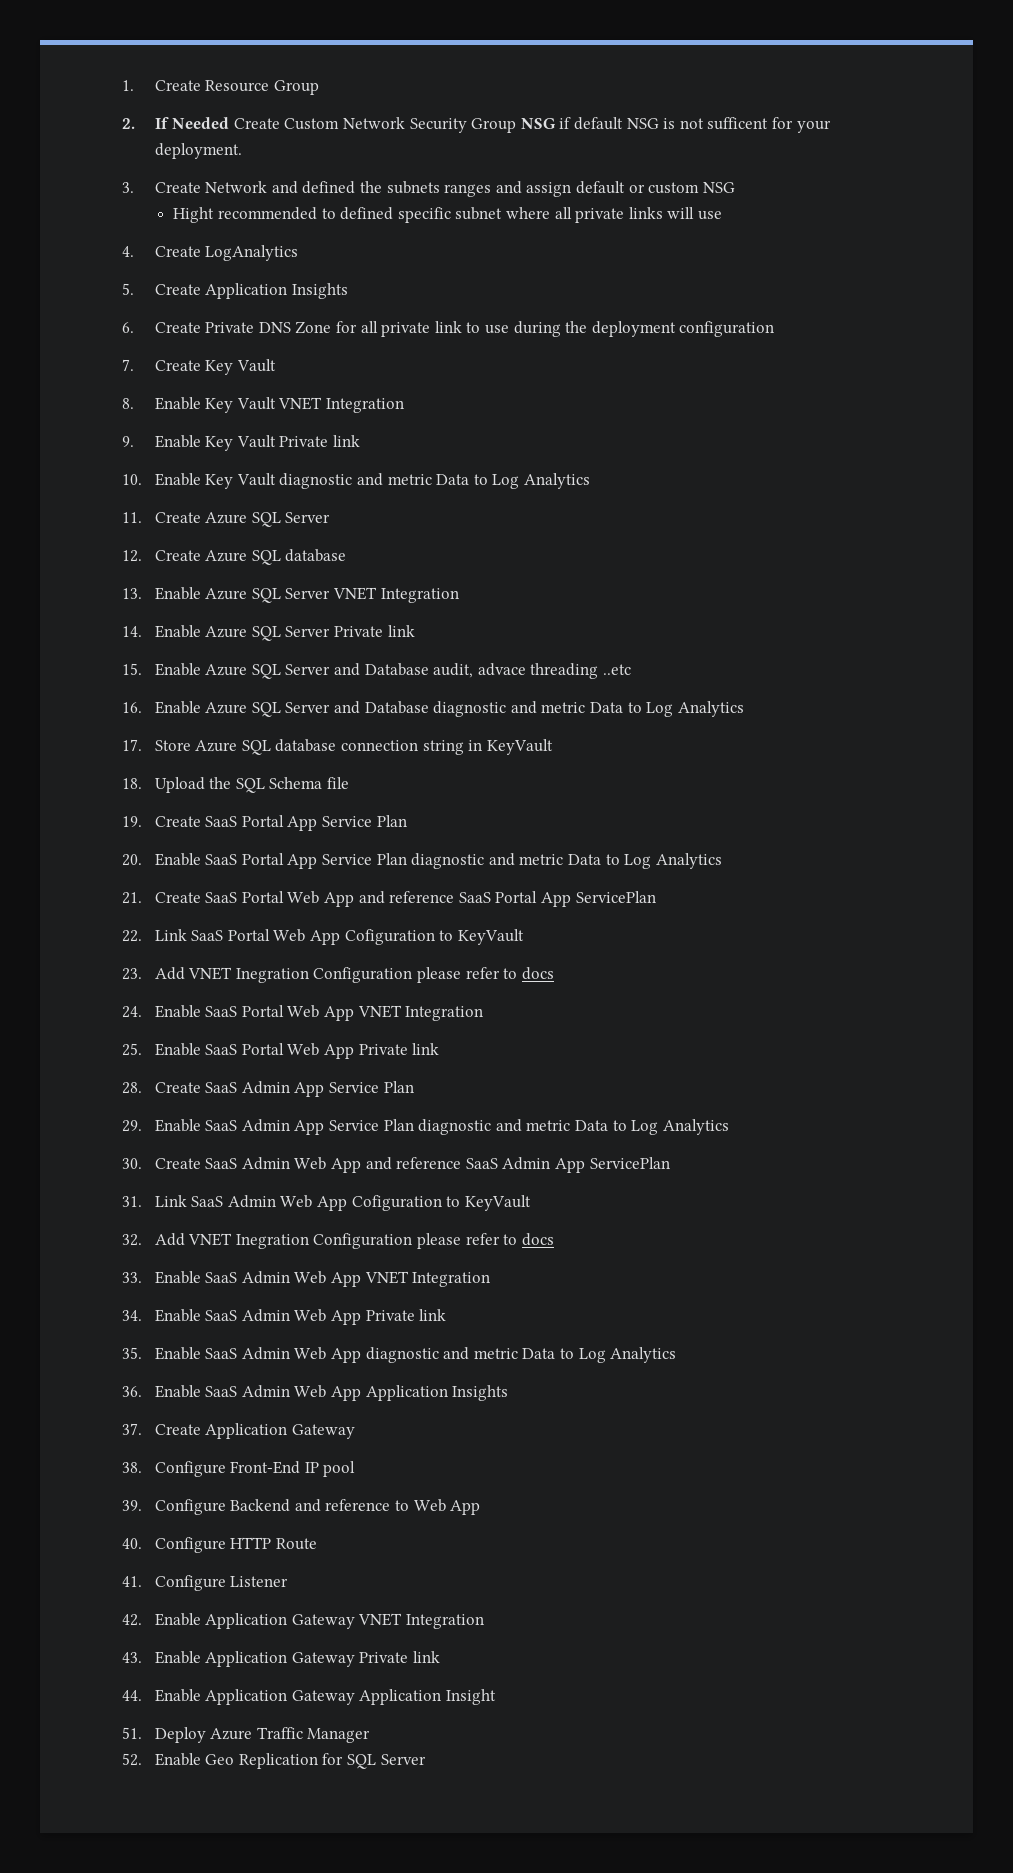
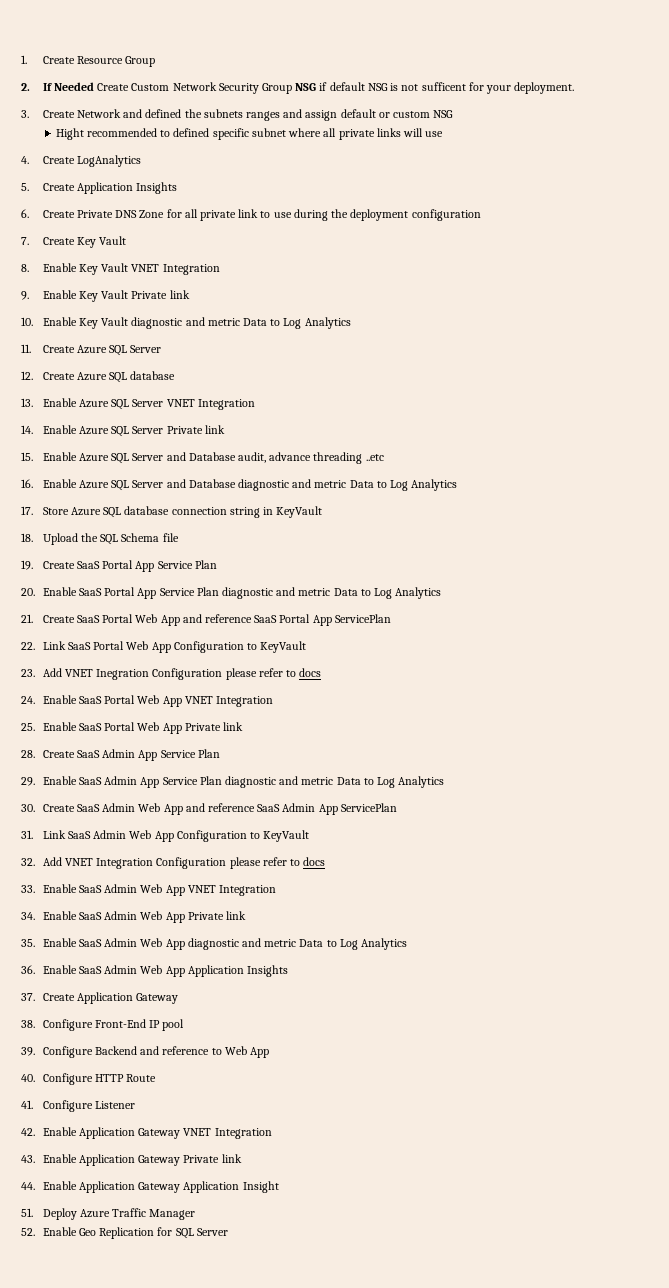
[477,663,526,676] advace -> [269,452,312,461] advance
[344,929,435,945] Cofiguration -> [173,641,244,653] Configuration
[351,1195,442,1211] Cofiguration -> [176,830,247,842] Configuration
[235,1234,309,1249] Inegration -> [96,858,154,869] Integration

